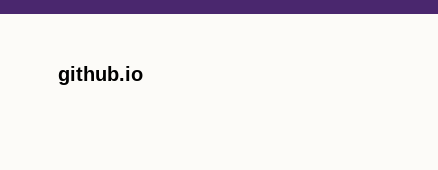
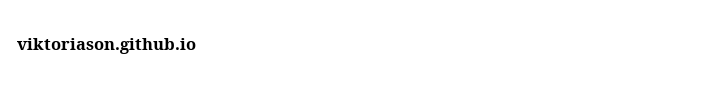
[58,66,143,85] github.io -> [17,38,196,54] viktoriason.github.io

